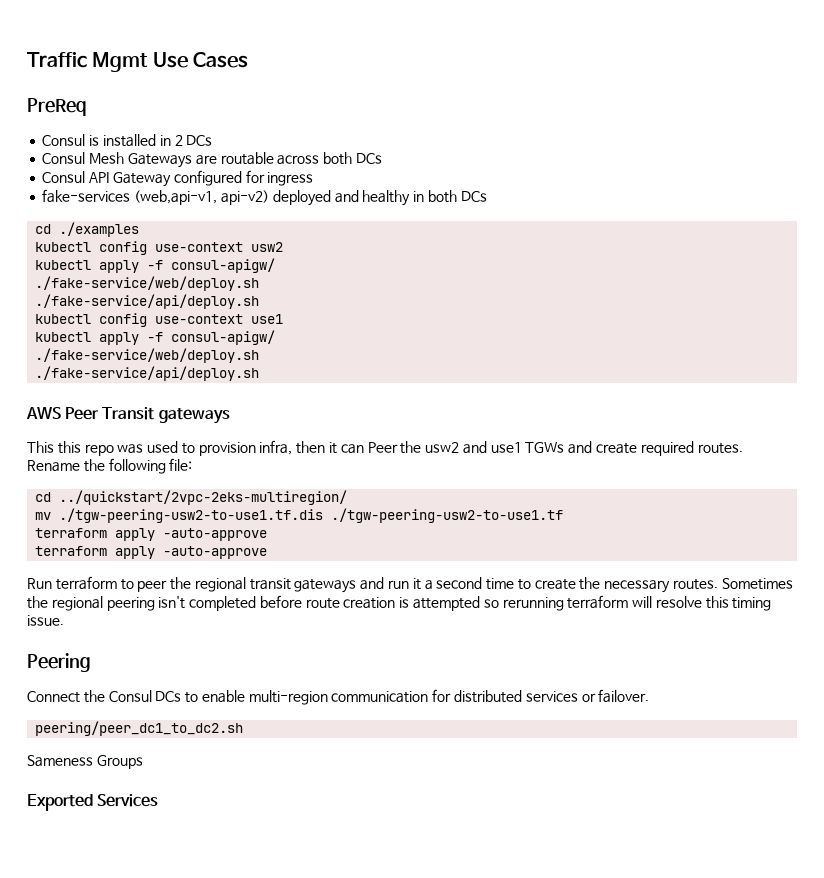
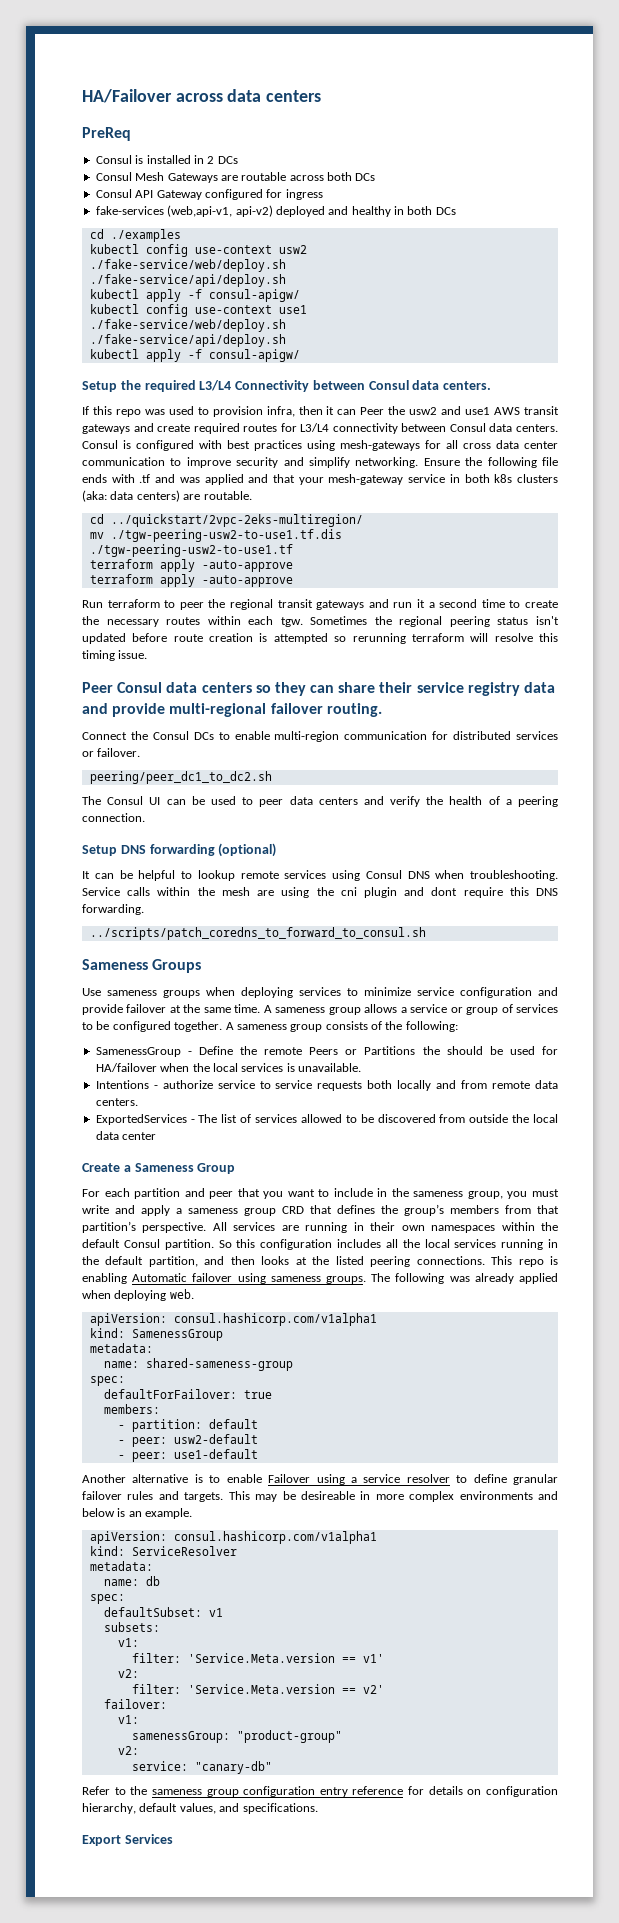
[27,52,248,72] Traffic Mgmt Use Cases -> [82,89,322,103] HA/Failover across data centers
[35,258,276,273] [35,276,260,291] [35,294,260,309] [35,313,284,327] [35,330,276,345] [35,348,260,363] [35,366,260,381] [26,407,230,424] [27,441,54,453] // kubectl apply -f consul-apigw/ // ./fake-service/web/deploy.sh // ./fake-service/api/deploy.sh // kubectl config use-context use1 // kubectl apply -f consul-apigw/ // ./fake-service/web/deploy.sh // ./fake-service/api/deploy.sh // AWS Peer Transit gateways // This -> [89,259,286,272] [89,274,286,287] [89,289,300,302] [89,304,307,317] [89,319,286,332] [89,334,286,347] [89,349,300,362] [82,380,492,392] [82,406,89,415] // ./fake-service/web/deploy.sh // ./fake-service/api/deploy.sh // kubectl apply -f consul-apigw/ // kubectl config use-context use1 // ./fake-service/web/deploy.sh // ./fake-service/api/deploy.sh // kubectl apply -f consul-apigw/ // Setup the required L3/L4 Connectivity between Consul data centers. // If
[525,441,743,456] [27,458,193,474] TGWs and create required routes. Rename the following file: -> [494,406,559,415] [82,423,558,434] [82,440,558,451] [82,457,558,468] [82,474,558,485] [82,490,252,502] AWS transit gateways and create required routes for L3/L4 connectivity between Consul data centers. Consul is configured with best practices using mesh-gateways for all cross data center communication to improve security and simplify networking. Ensure the following file ends with .tf and was applied and that your mesh-gateway service in both k8s clusters (aka: data centers) are routable.
[673,579,719,590] routes. -> [166,616,303,627] routes within each tgw.
[158,596,257,611] isn't completed -> [497,616,559,625] [82,633,126,644] status isn't updated
[27,653,91,672] Peering -> [82,682,556,696] [82,703,382,717] Peer Consul data centers so they can share their service registry data and provide multi-regional failover routing.
[27,755,143,769] [27,794,93,811] Sameness Groups // Exported -> [82,796,558,807] [82,813,145,822] [82,843,277,857] [82,870,558,881] [82,887,558,898] [82,904,144,915] [89,927,426,940] [82,959,202,973] [82,987,558,998] [82,1004,558,1015] [82,1021,458,1032] [95,1046,559,1057] [95,1063,361,1072] [95,1080,558,1091] [95,1098,138,1106] [95,1114,559,1125] [95,1131,157,1140] [82,1163,236,1174] [82,1188,560,1199] [82,1204,559,1216] [82,1221,558,1233] [82,1239,558,1250] [82,1256,558,1267] [82,1273,558,1284] [82,1289,194,1301] [89,1313,377,1326] [89,1328,223,1341] [89,1343,153,1353] [103,1358,293,1371] [89,1376,125,1386] [103,1389,272,1399] [103,1404,160,1414] [117,1419,258,1432] [117,1434,258,1447] [117,1449,258,1462] [82,1474,559,1485] [82,1491,558,1502] [82,1508,193,1519] [89,1531,377,1544] [89,1546,237,1556] [89,1561,153,1571] [103,1576,160,1586] [89,1594,125,1604] [103,1607,223,1617] [103,1622,160,1632] [117,1638,139,1647] [131,1653,384,1663] [117,1669,139,1678] [131,1684,384,1694] [103,1699,167,1709] [117,1715,139,1724] [131,1730,342,1743] [117,1746,139,1755] [131,1761,272,1774] [82,1786,558,1797] [82,1803,318,1814] [82,1835,121,1846] The Consul UI can be used to peer data centers and verify the health of a peering connection. // Setup DNS forwarding (optional) // It can be helpful to lookup remote services using Consul DNS when troubleshooting. Service calls within the mesh are using the cni plugin and dont require this DNS forwarding. // ../scripts/patch_coredns_to_forward_to_consul.sh // Sameness Groups // Use sameness groups when deploying services to minimize service configuration and provide failover at the same time. A sameness group allows a service or group of services to be configured together. A sameness group consists of the following: // SamenessGroup - Define the remote Peers or Partitions the should be used for HA/failover when the local services is unavailable. // Intentions - authorize service to service requests both locally and from remote data centers. // ExportedServices - The list of services allowed to be discovered from outside the local data center // Create a Sameness Group // For each partition and peer that you want to include in the sameness group, you must write and apply a sameness group CRD that defines the group’s members from that partition’s perspective. All services are running in their own namespaces within the default Consul partition. So this configuration includes all the local services running in the default partition, and then looks at the listed peering connections. This repo is enabling Automatic failover using sameness groups. The following was already applied when deploying web. // apiVersion: consul.hashicorp.com/v1alpha1 // kind: SamenessGroup // metadata: // name: shared-sameness-group // spec: // defaultForFailover: true // members: // - partition: default // - peer: usw2-default // - peer: use1-default // Another alternative is to enable Failover using a service resolver to define granular failover rules and targets. This may be desireable in more complex environments and below is an example. // apiVersion: consul.hashicorp.com/v1alpha1 // kind: ServiceResolver // metadata: // name: db // spec: // defaultSubset: v1 // subsets: // v1: // filter: 'Service.Meta.version == v1' // v2: // filter: 'Service.Meta.version == v2' // failover: // v1: // samenessGroup: "product-group" // v2: // service: "canary-db" // Refer to the sameness group configuration entry reference for details on configuration hierarchy, default values, and specifications. // Export

